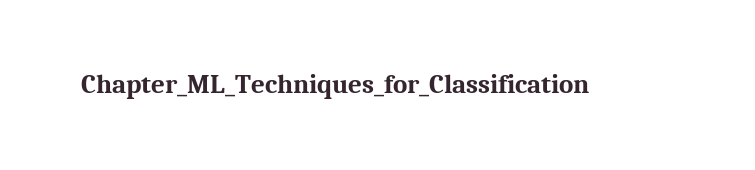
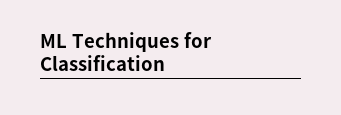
[81,74,589,99] Chapter_ML_Techniques_for_Classification -> [40,32,212,52] [40,55,165,71] ML Techniques for Classification

